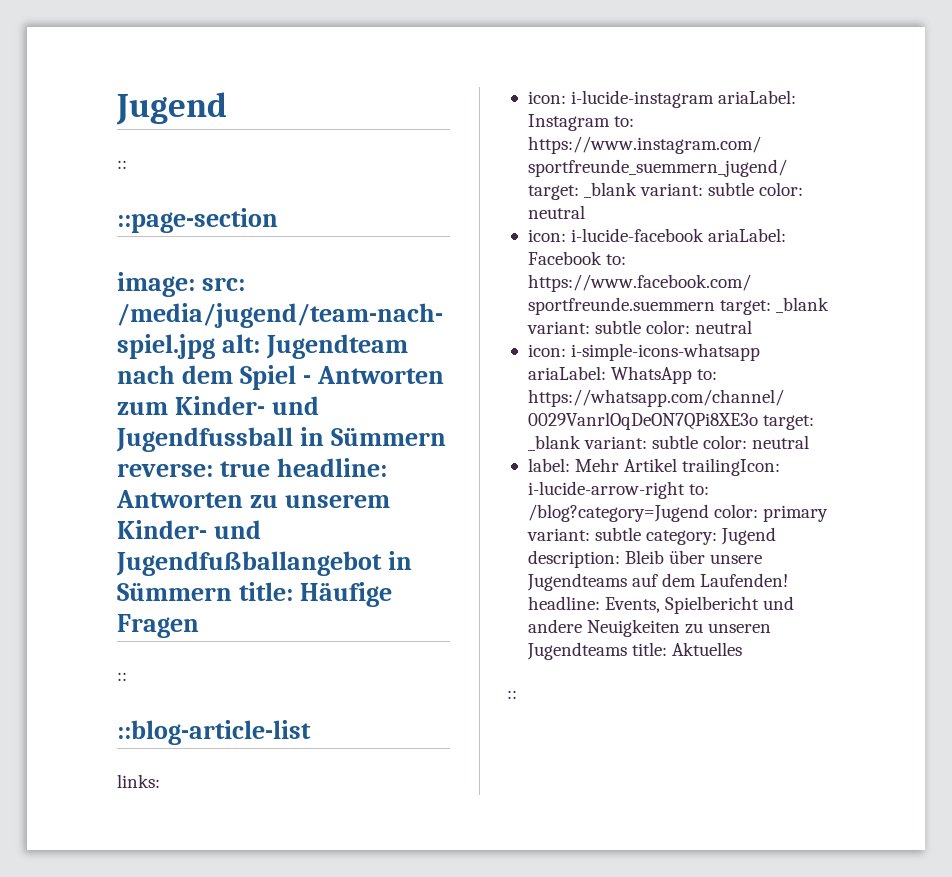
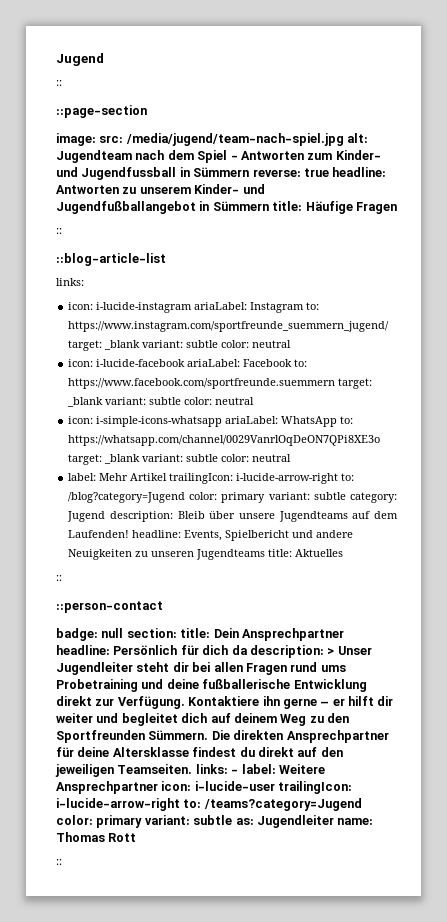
(517, 694) none -> [56,601,163,613] [56,628,344,641] [56,645,372,658] [56,662,346,675] [56,679,367,692] [56,696,394,709] [56,713,349,726] [56,730,389,743] [56,747,343,757] [55,764,325,777] [56,781,353,794] [56,798,362,811] [56,815,374,828] [56,832,137,842] [56,859,62,865] // ::person-contact // badge: null section: title: Dein Ansprechpartner headline: Persönlich für dich da description: > Unser Jugendleiter steht dir bei allen Fragen rund ums Probetraining und deine fußballerische Entwicklung direkt zur Verfügung. Kontaktiere ihn gerne – er hilft dir weiter und begleitet dich auf deinem Weg zu den Sportfreunden Sümmern. Die direkten Ansprechpartner für deine Altersklasse findest du direkt auf den jeweiligen Teamseiten. links: - label: Weitere Ansprechpartner icon: i-lucide-user trailingIcon: i-lucide-arrow-right to: /teams?category=Jugend color: primary variant: subtle as: Jugendleiter name: Thomas Rott // ::

